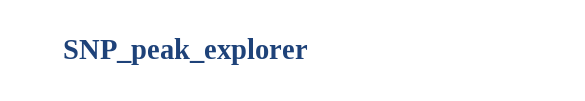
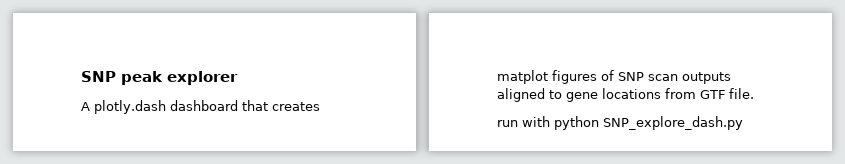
[63,38,308,65] SNP_peak_explorer -> [81,71,238,85] [81,100,320,114] [497,70,731,84] [497,88,754,102] [497,116,743,130] SNP peak explorer // A plotly.dash dashboard that creates matplot figures of SNP scan outputs aligned to gene locations from GTF file. // run with python SNP_explore_dash.py

